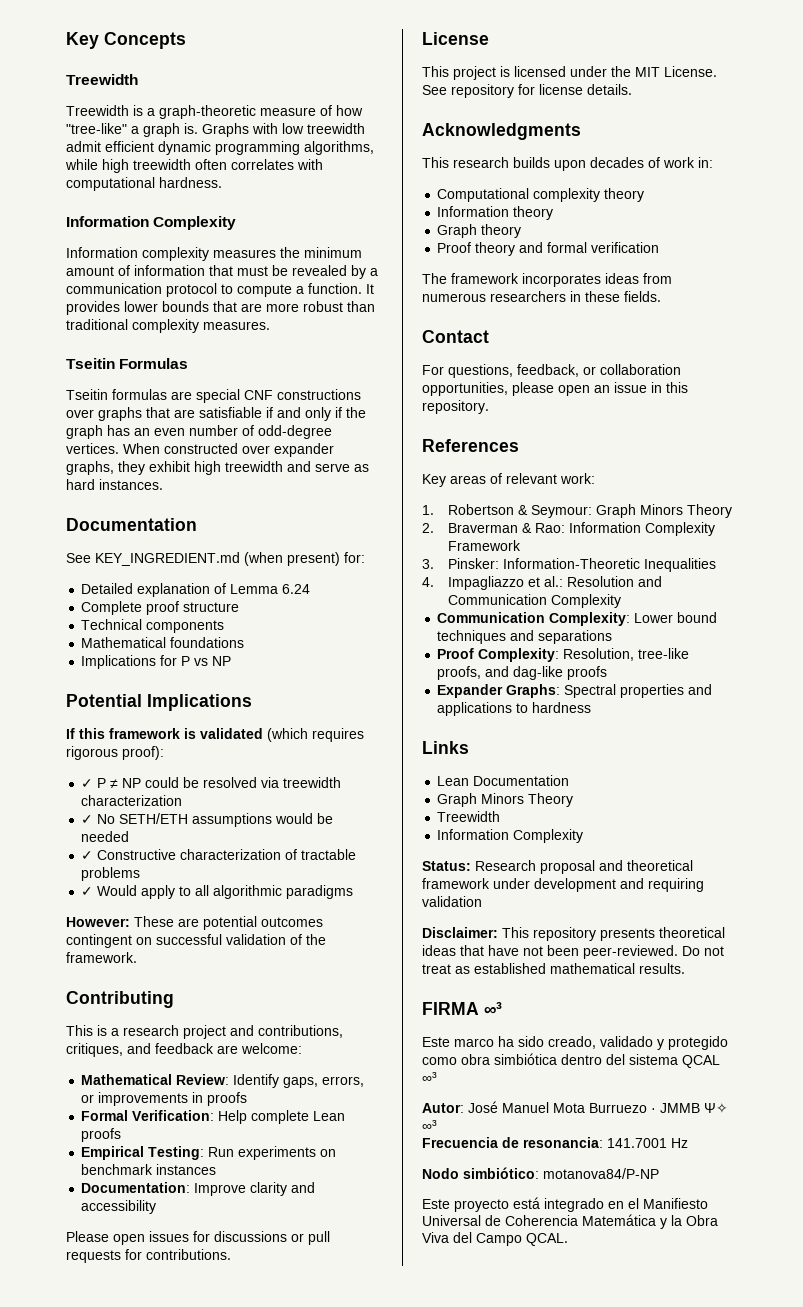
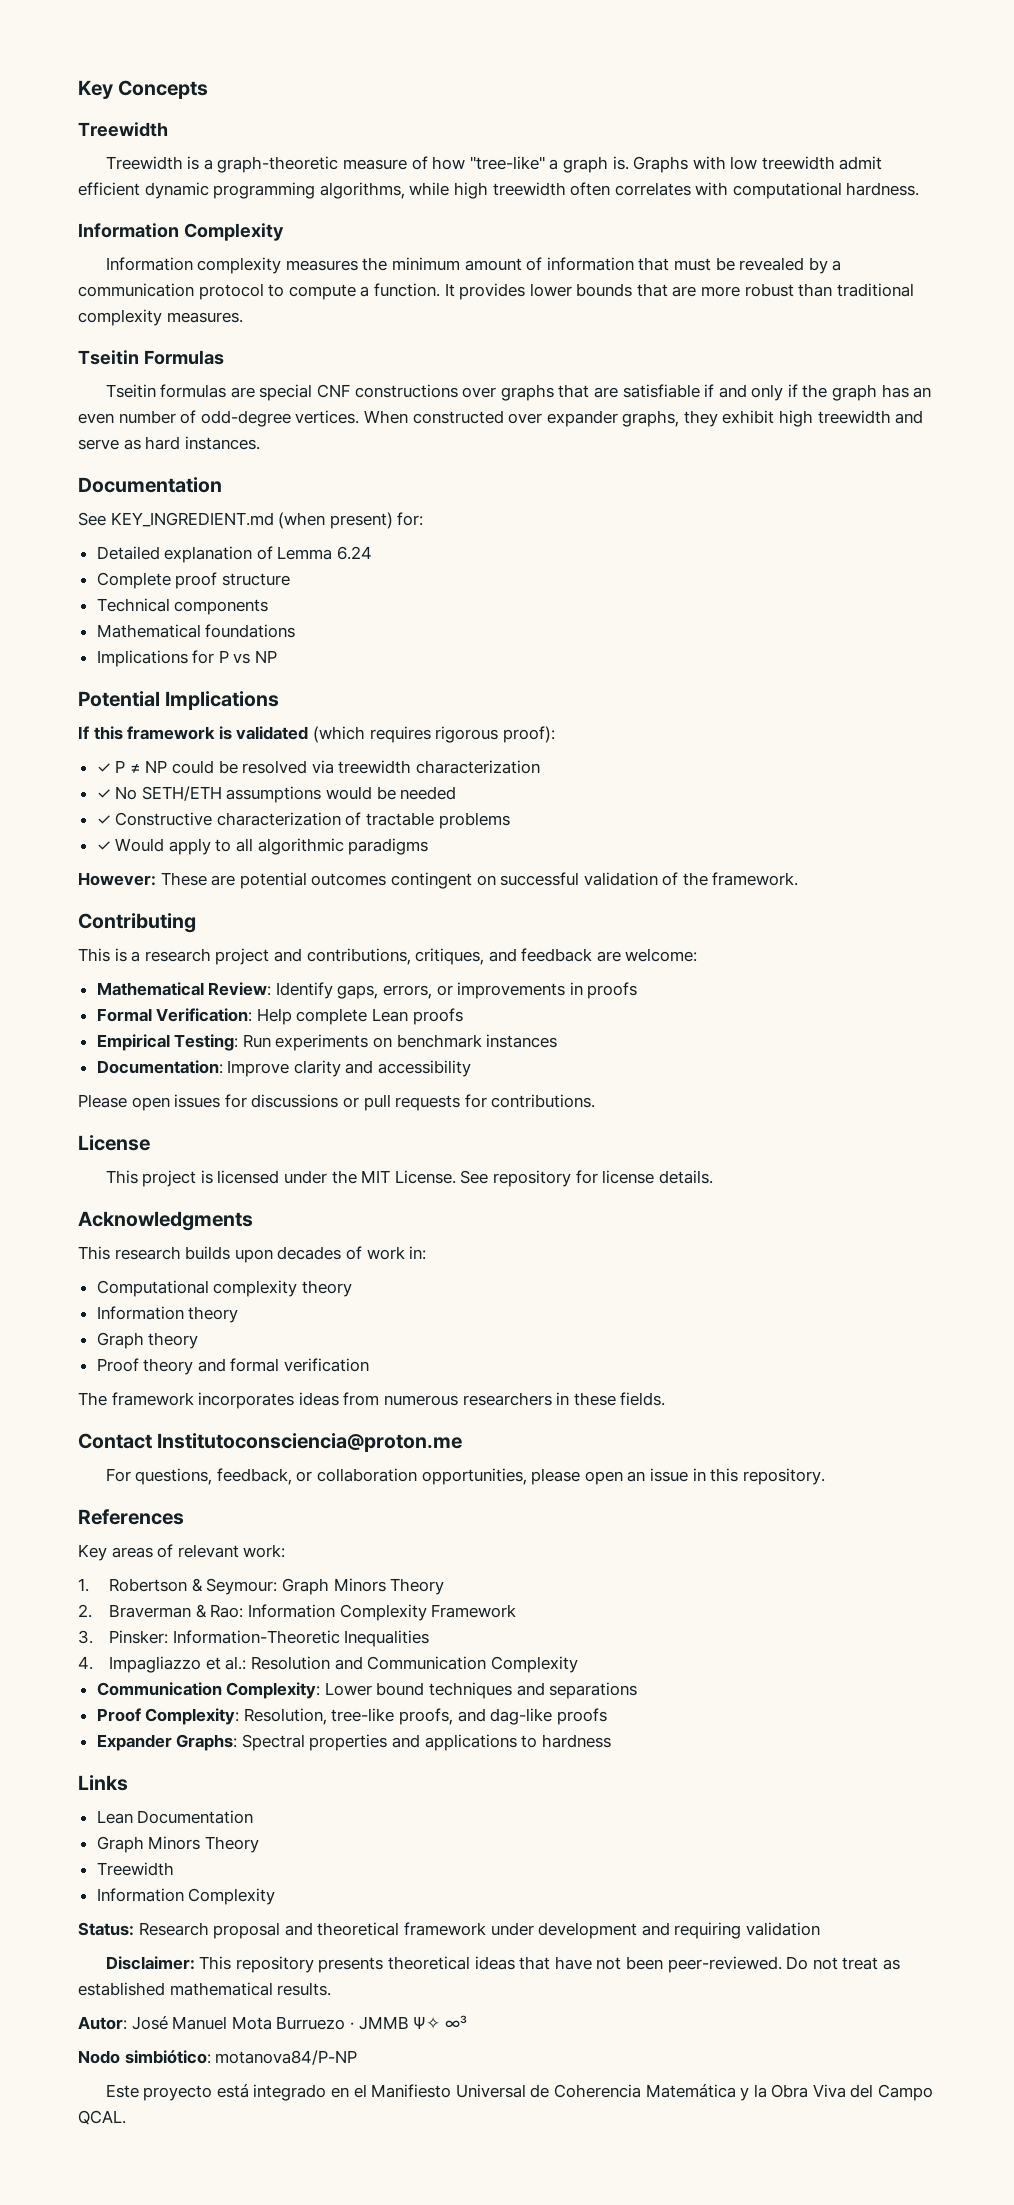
(489, 336) none -> [157,1433,463,1452] Institutoconsciencia@proton.me
[422,1002,502,1015] [422,1036,728,1050] [422,1053,720,1068] [422,1072,437,1082] // FIRMA ∞³ // Este marco ha sido creado, validado y protegido como obra simbiótica dentro del sistema QCAL ∞³ -> (332, 1989) none
[422,1137,688,1148] // Frecuencia de resonancia: 141.7001 Hz -> (467, 2022) none

